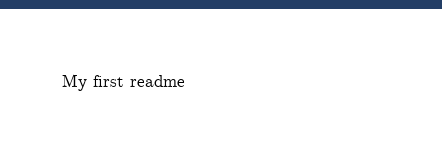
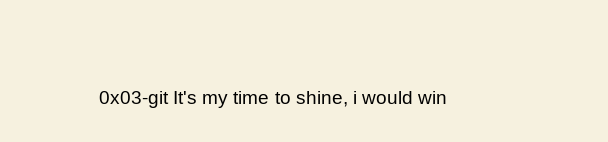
[62,74,185,91] My first readme -> [99,91,448,108] 0x03-git It's my time to shine, i would win

